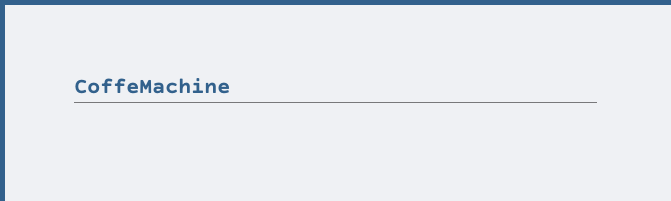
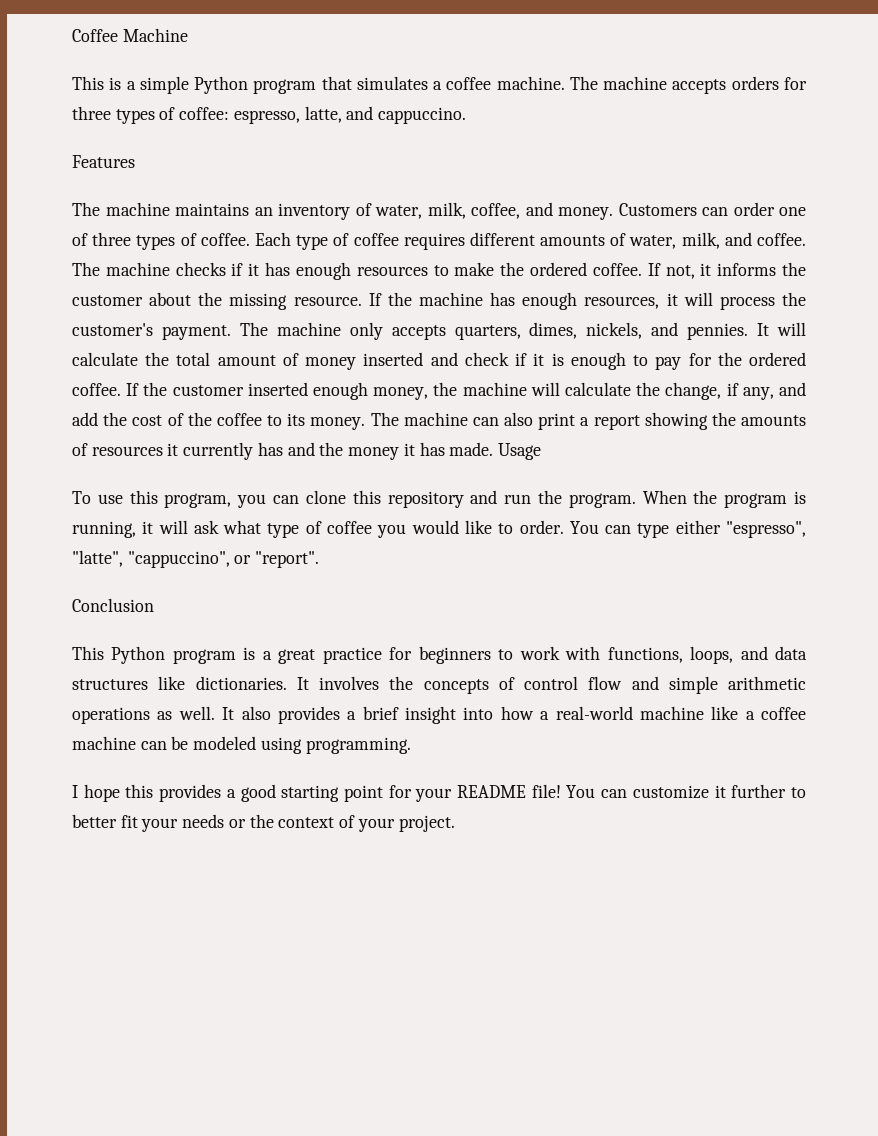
[74,78,230,94] CoffeMachine -> [72,28,188,42] [72,76,807,94] [72,106,467,124] [72,155,135,168] [72,202,806,220] [72,232,806,250] [72,262,807,280] [72,292,806,310] [72,322,806,340] [72,352,807,370] [72,382,807,400] [72,412,806,430] [72,442,541,460] [72,490,806,508] [72,520,806,538] [72,550,320,568] [72,598,154,612] [72,646,807,664] [72,676,806,694] [72,706,806,724] [72,736,411,754] [72,784,806,802] [72,814,455,832] Coffee Machine // This is a simple Python program that simulates a coffee machine. The machine accepts orders for three types of coffee: espresso, latte, and cappuccino. // Features // The machine maintains an inventory of water, milk, coffee, and money. Customers can order one of three types of coffee. Each type of coffee requires different amounts of water, milk, and coffee. The machine checks if it has enough resources to make the ordered coffee. If not, it informs the customer about the missing resource. If the machine has enough resources, it will process the customer's payment. The machine only accepts quarters, dimes, nickels, and pennies. It will calculate the total amount of money inserted and check if it is enough to pay for the ordered coffee. If the customer inserted enough money, the machine will calculate the change, if any, and add the cost of the coffee to its money. The machine can also print a report showing the amounts of resources it currently has and the money it has made. Usage // To use this program, you can clone this repository and run the program. When the program is running, it will ask what type of coffee you would like to order. You can type either "espresso", "latte", "cappuccino", or "report". // Conclusion // This Python program is a great practice for beginners to work with functions, loops, and data structures like dictionaries. It involves the concepts of control flow and simple arithmetic operations as well. It also provides a brief insight into how a real-world machine like a coffee machine can be modeled using programming. // I hope this provides a good starting point for your README file! You can customize it further to better fit your needs or the context of your project.

